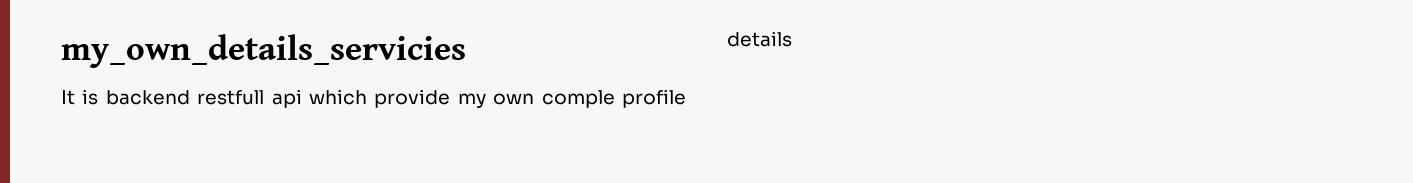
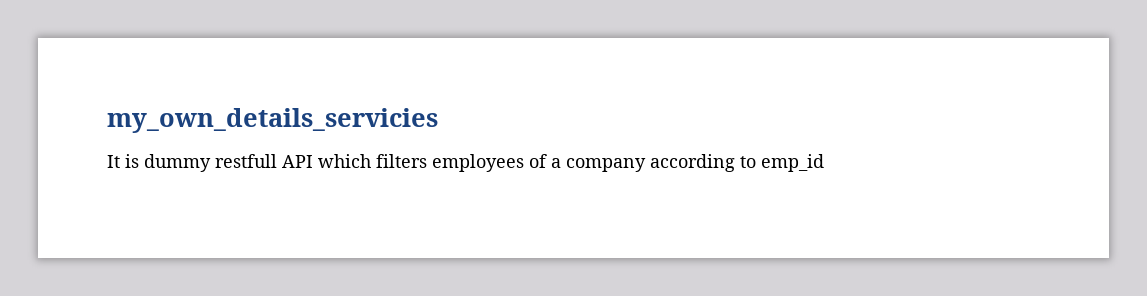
[105,89,686,108] [727,31,792,47] backend restfull api which provide my own comple profile details -> [144,154,824,172] dummy restfull API which filters employees of a company according to emp_id

